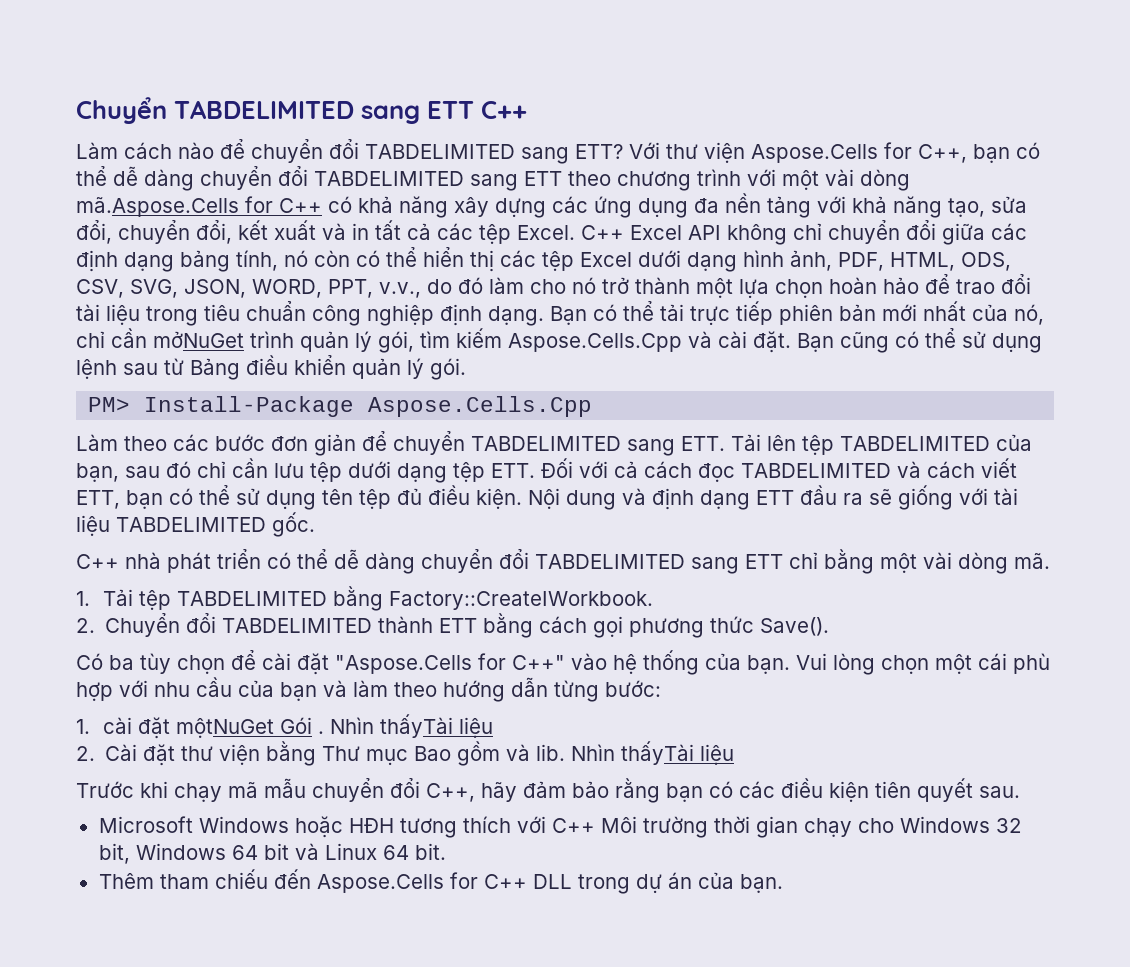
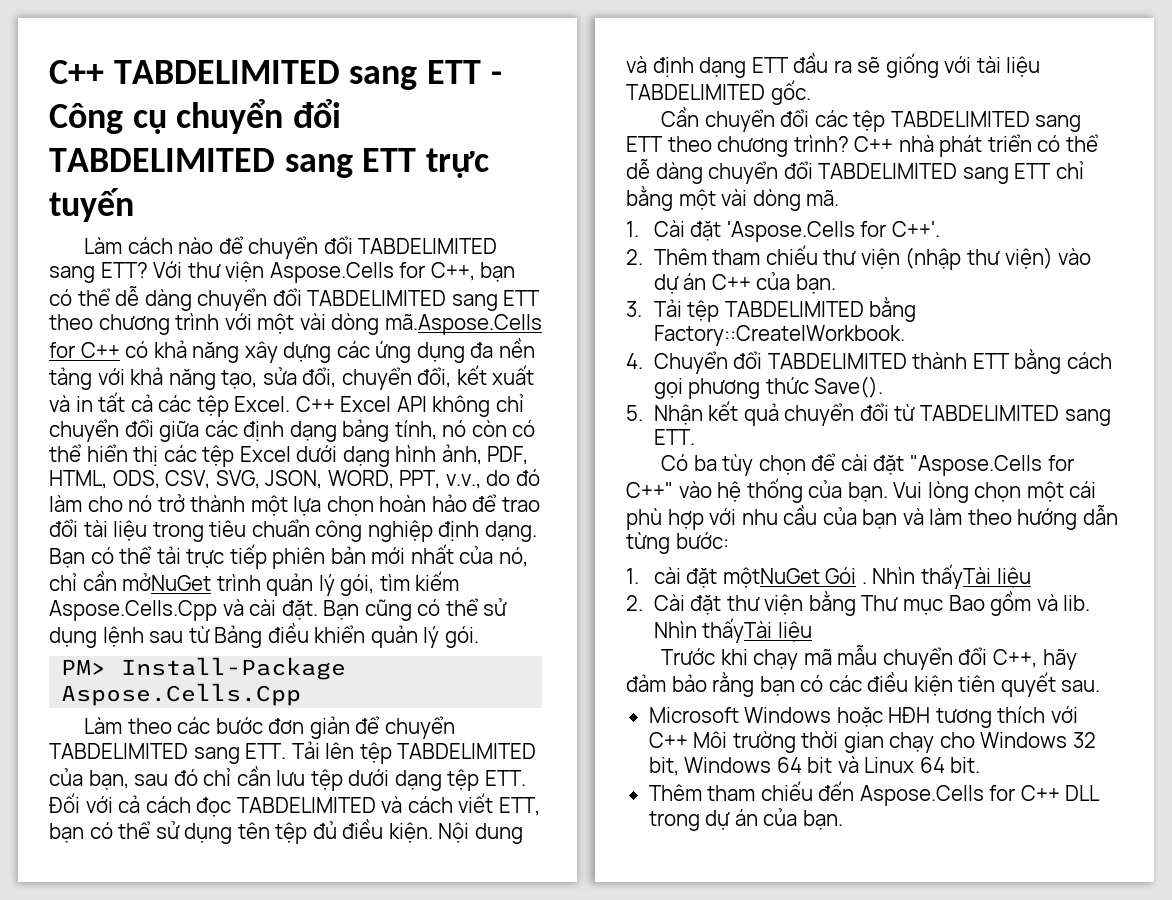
[76,97,527,124] Chuyển TABDELIMITED sang ETT C++ -> [49,60,502,90] [49,99,342,134] [49,148,490,178] [49,188,134,222] C++ TABDELIMITED sang ETT - Công cụ chuyển đổi TABDELIMITED sang ETT trực tuyến
(315, 524) none -> [661,107,1082,132] [626,135,849,157] Cần chuyển đổi các tệp TABDELIMITED sang ETT theo chương trình?
(90, 598) none -> [653,220,940,242] [626,245,1092,270] [653,272,836,294] [626,301,642,317] Cài đặt 'Aspose.Cells for C++'. // 2. Thêm tham chiếu thư viện (nhập thư viện) vào dự án C++ của bạn. // 3.
[76,618,95,633] 2. -> [626,353,643,369] 4.
(830, 626) none -> [626,401,1111,426] [653,429,695,445] // 5. Nhận kết quả chuyển đổi từ TABDELIMITED sang ETT.

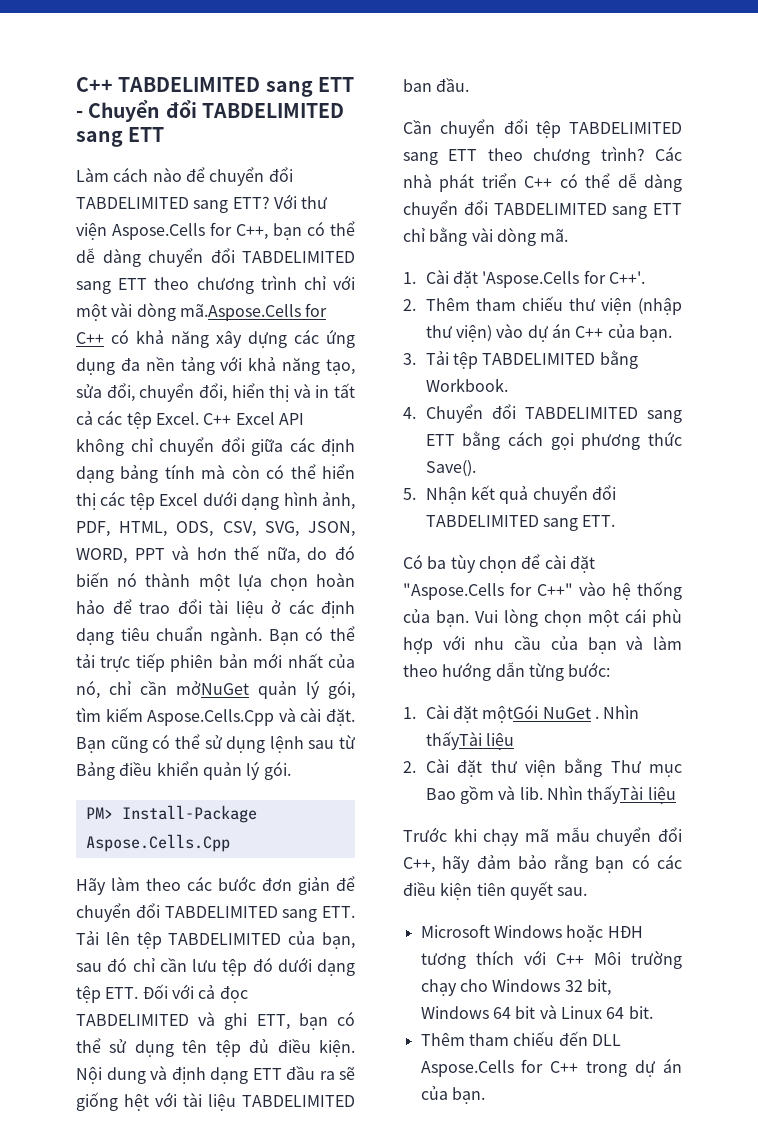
[49,99,342,134] [49,148,490,178] [49,188,134,222] Công cụ chuyển đổi TABDELIMITED sang ETT trực tuyến -> [88,100,344,122] [76,127,165,147] Chuyển đổi TABDELIMITED sang ETT
(220, 321) none -> [303,276,326,290] chỉ
[456,365,535,385] kết xuất -> [231,383,290,402] hiển thị
[394,420,467,440] tính, nó -> [164,464,226,479] tính mà
[399,469,540,489] [49,494,185,512] PPT, v.v., do đó làm cho nó trở -> [134,545,356,564] [76,572,138,587] PPT và hơn thế nữa, do đó biến nó
[152,519,537,542] trong tiêu chuẩn công nghiệp định dạng. -> [271,599,355,618] [76,626,262,645] ở các định dạng tiêu chuẩn ngành.
[216,574,261,591] trình -> (249, 688) none
[84,717,123,734] Làm -> [76,876,140,895] Hãy làm
(455, 727) none -> [135,903,160,918] đổi
(343, 780) none -> [252,957,273,972] đó
[145,796,191,813] cách -> (216, 992) none
[407,793,494,813] cách viết -> [224,1013,248,1030] ghi
(939, 65) none -> [124,1093,149,1111] hệt
[770,80,811,105] gốc. -> [403,77,470,92] ban đầu.
[814,110,848,127] các -> (528, 126) none
[854,136,894,152] C++ -> [655,146,682,161] Các
(1032, 143) none -> [524,176,553,188] C++
[678,189,716,210] một -> (468, 236) none
[653,325,905,346] Factory::CreateIWorkbook. -> [425,378,508,392] Workbook.
[912,352,968,369] thành -> [647,410,682,423] sang
[894,404,916,421] từ -> (617, 492) none
[653,567,857,588] cài đặt mộtNuGet Gói -> [425,704,591,723] Cài đặt mộtGói NuGet
[801,731,884,753] thời gian -> (682, 959) none
(855, 791) none -> [591,1034,621,1046] DLL
[1065,785,1101,801] DLL -> (579, 1067) none

